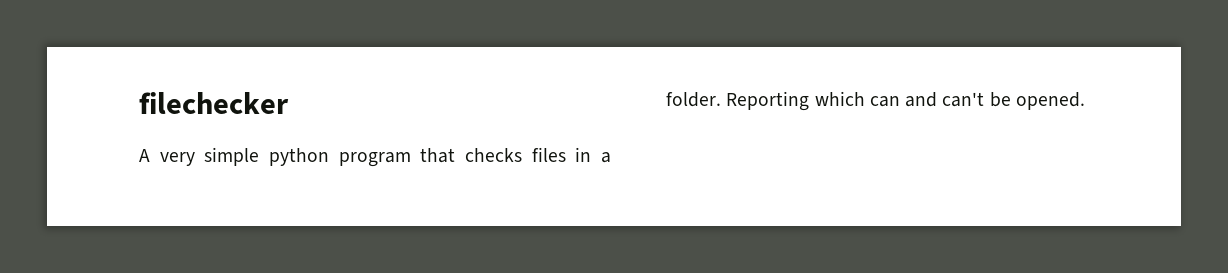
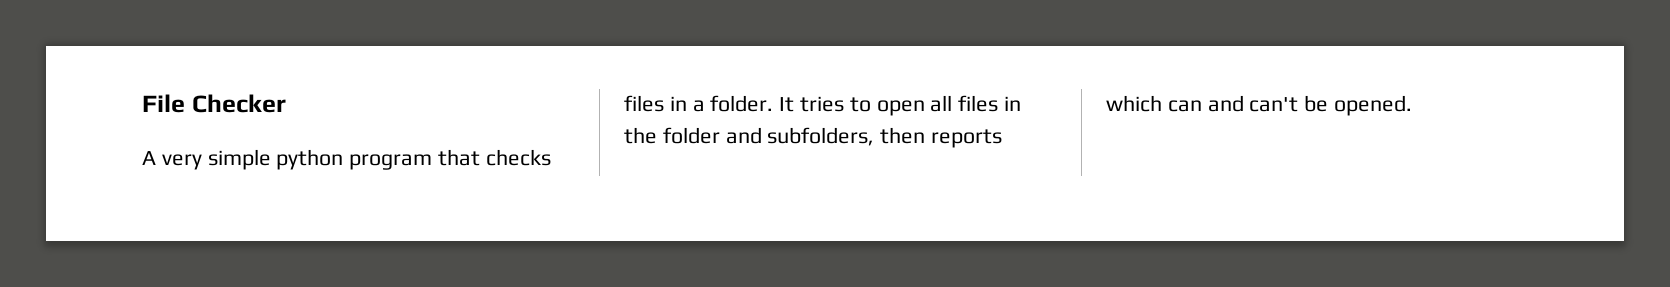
[139,92,289,114] filechecker -> [142,94,286,113] File Checker
[726,91,810,111] Reporting -> [779,95,1022,116] [624,127,1003,148] It tries to open all files in the folder and subfolders, then reports

